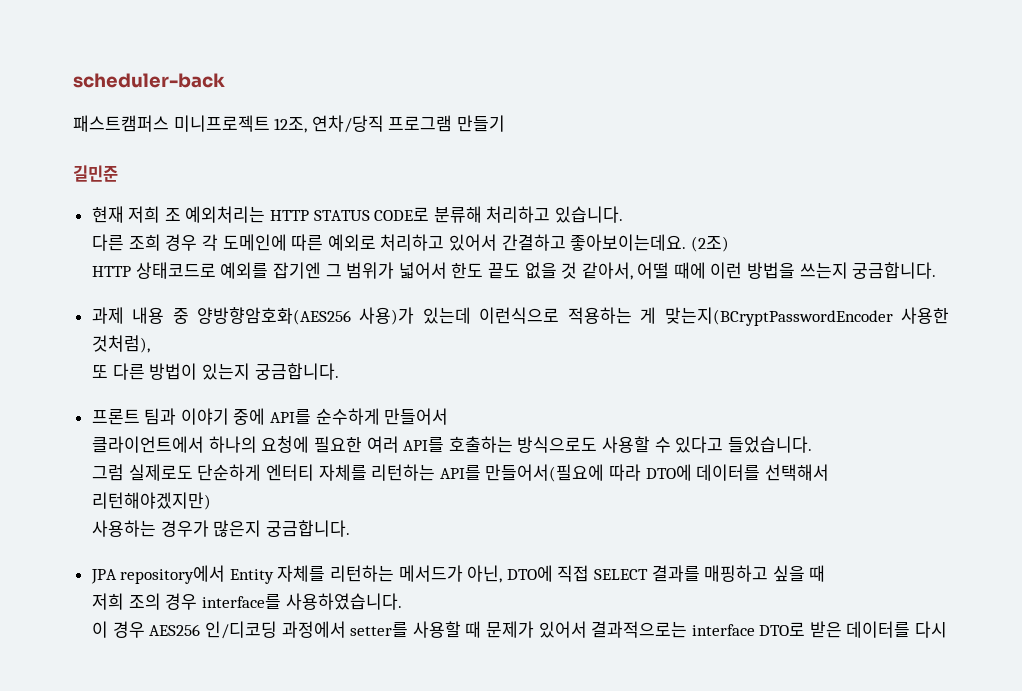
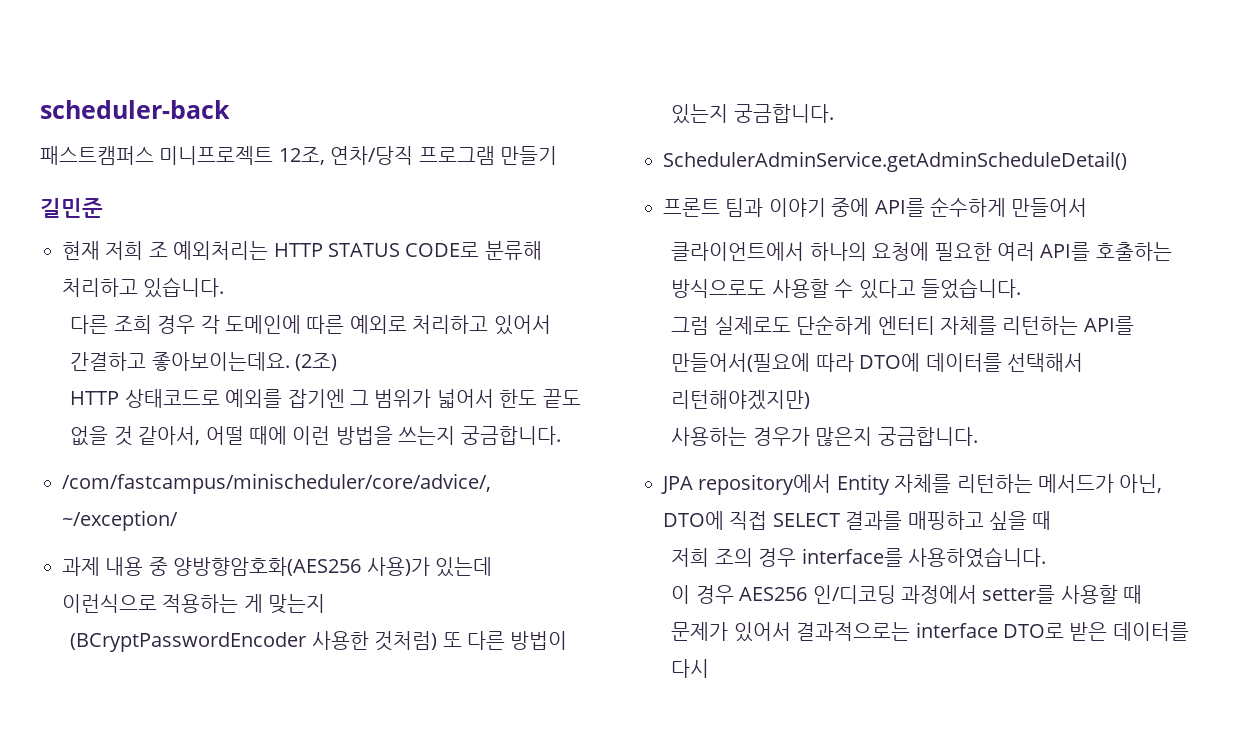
(937, 270) none -> [62,473,491,494] [62,510,178,531] // /com/fastcampus/minischeduler/core/advice/, ~/exception/
[664,307,949,326] [91,335,150,353] 맞는지(BCryptPasswordEncoder 사용한 것처럼), // -> [268,594,326,614] [70,631,438,652] 맞는지 // (BCryptPasswordEncoder 사용한 것처럼)
(339, 371) none -> [663,151,1127,172] // SchedulerAdminService.getAdminScheduleDetail()

